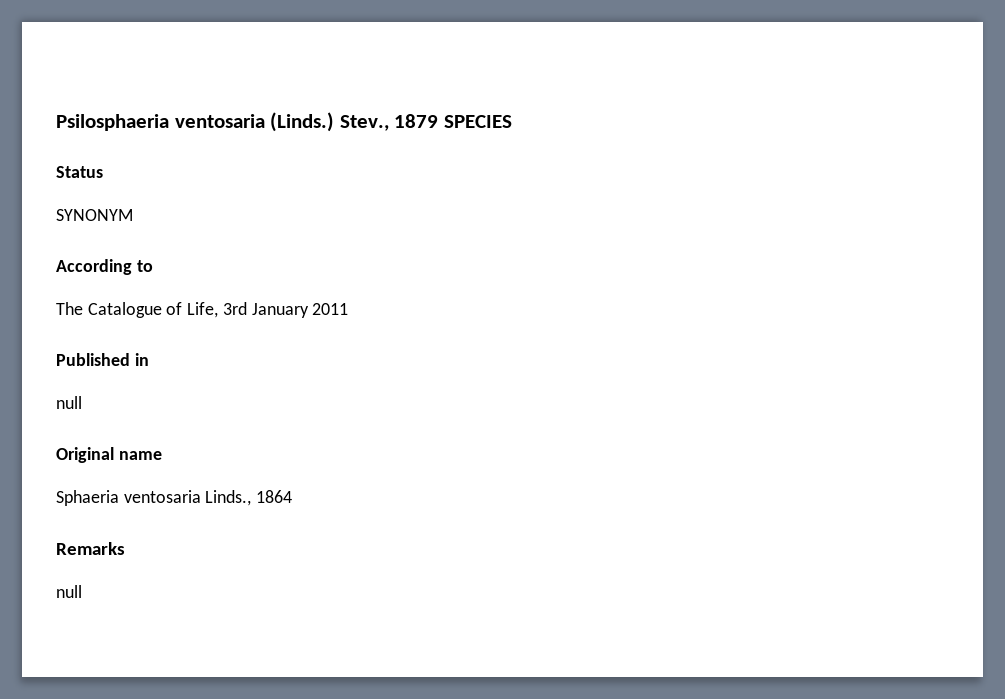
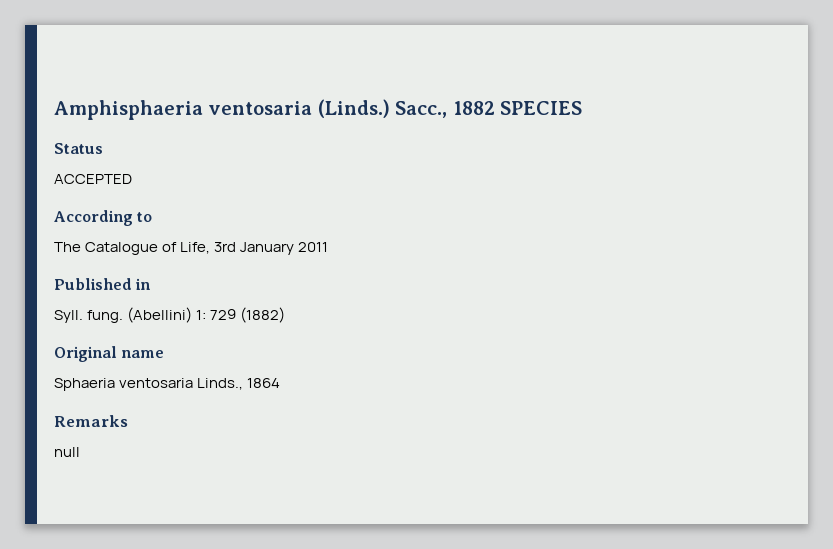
[56,114,169,131] Psilosphaeria -> [54,100,203,120] Amphisphaeria
[339,114,439,131] Stev., 1879 -> [395,101,495,118] Sacc., 1882
[56,209,133,221] SYNONYM -> [54,174,132,184] ACCEPTED
[56,396,82,409] null -> [54,307,286,323] Syll. fung. (Abellini) 1: 729 (1882)

